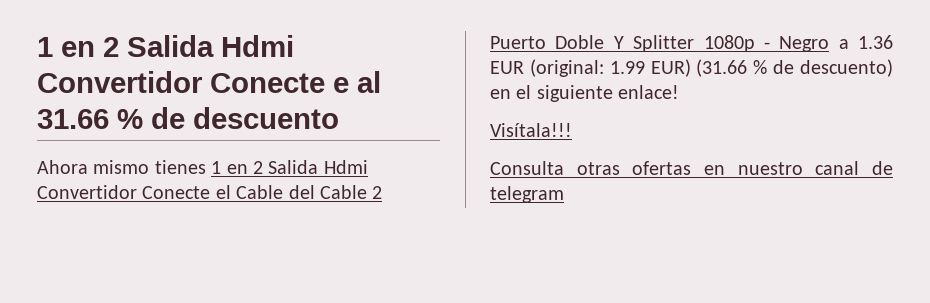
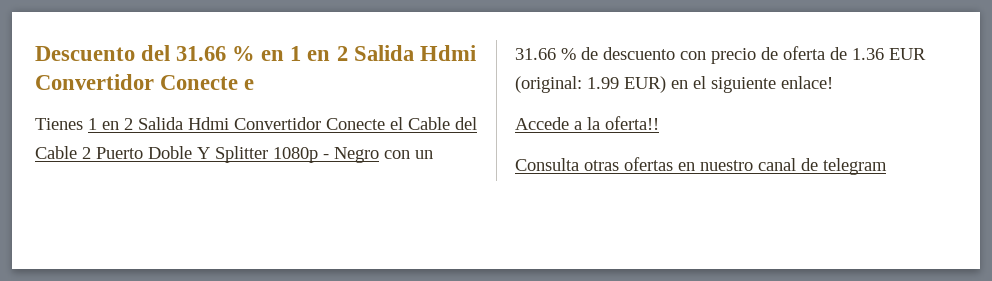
(37, 47) none -> [35,45,285,61] Descuento del 31.66 % en
[357,71,381,93] [37,107,339,129] [37,160,206,174] al 31.66 % de descuento // Ahora mismo tienes -> [35,118,83,130] // Tienes
[838,39,849,49] a -> [384,150,433,159] [515,46,847,64] con un 31.66 % de descuento con precio de oferta de
[696,59,893,77] (31.66 % de descuento) -> (666, 84) none
[490,123,572,137] Visítala!!! -> [515,116,659,130] Accede a la oferta!!

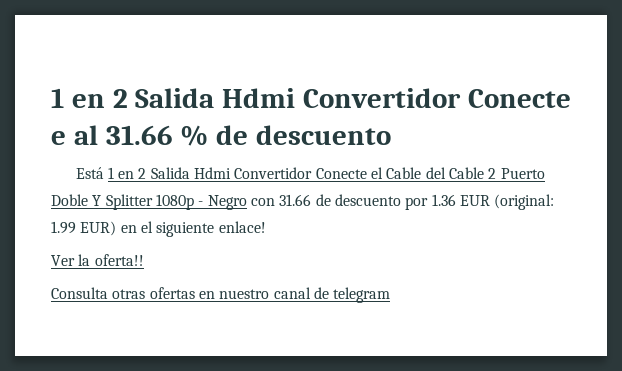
[35,45,285,61] Descuento del 31.66 % en -> (51, 98) none
[35,118,83,130] // Tienes -> [73,125,392,146] [75,167,104,179] al 31.66 % de descuento // Está
[415,150,433,159] [515,46,847,64] un 31.66 % de descuento con precio de oferta de -> [279,194,429,210] 31.66 de descuento por
[515,117,582,130] Accede a -> [51,255,75,266] Ver

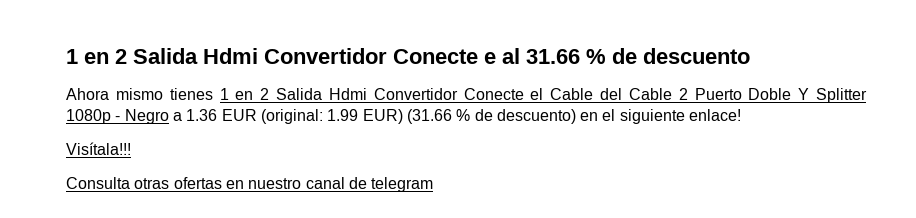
[75,167,104,179] Está -> [66,88,213,100] Ahora mismo tienes
[250,194,429,210] con 31.66 de descuento por -> [172,112,182,121] a
(117, 228) none -> [406,109,576,124] (31.66 % de descuento)
[51,254,144,266] Ver la oferta!! -> [66,142,131,155] Visítala!!!

